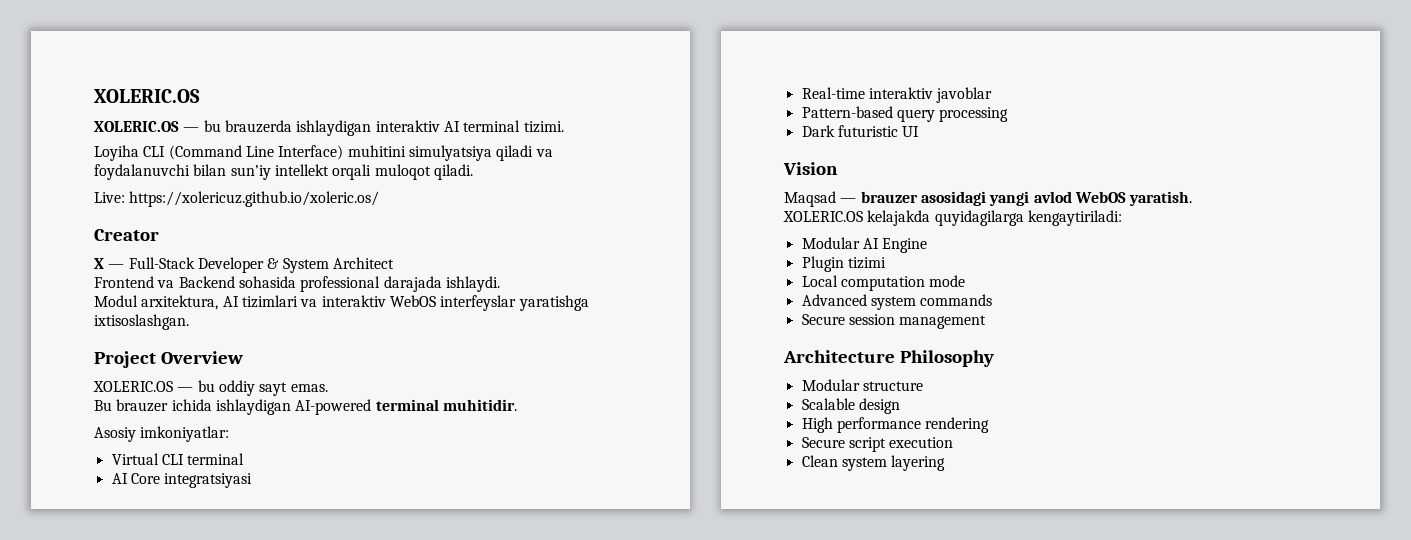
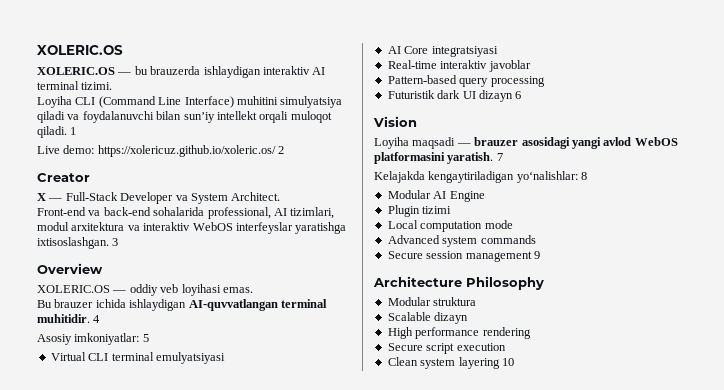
[94,192,125,203] // Live: -> [70,127,77,135] [37,145,95,154] 1 // Live demo:
(380, 199) none -> [278,146,285,154] 2
[267,257,394,273] [94,276,500,292] [94,295,298,310] & System Architect // Frontend va Backend sohasida professional darajada ishlaydi. // Modul arxitektura, AI tizimlari -> [175,192,281,204] [37,207,335,219] [37,222,125,231] va System Architect. // Front-end va back-end sohalarida professional, AI tizimlari, modul arxitektura
[94,351,156,368] // Project -> [112,238,119,246] 3 //
[197,380,288,396] bu oddiy sayt -> [129,284,221,296] oddiy veb loyihasi
[295,399,372,415] AI-powered -> [188,299,278,311] AI-quvvatlangan
(517, 405) none -> [93,315,101,323] 4
(230, 434) none -> [142,334,149,342] 5
(245, 459) none -> [155,352,225,364] emulyatsiyasi
[801,125,898,137] Dark futuristic -> [387,90,461,99] Futuristik dark
(920, 131) none -> [478,90,522,102] dizayn 6
[784,191,836,207] Maqsad -> [374,137,456,149] Loyiha maqsadi
(1126, 197) none -> [374,152,445,164] platformasini
[783,210,1122,226] // XOLERIC.OS kelajakda quyidagilarga kengaytiriladi: -> [496,153,503,161] [374,171,588,183] 7 // Kelajakda kengaytiriladigan yo‘nalishlar: 8
(987, 322) none -> [533,251,540,259] 9
[862,381,923,391] structure -> [433,297,477,306] struktura
[858,398,900,414] design -> [434,312,469,324] dizayn
(946, 463) none -> [501,358,514,366] 10

